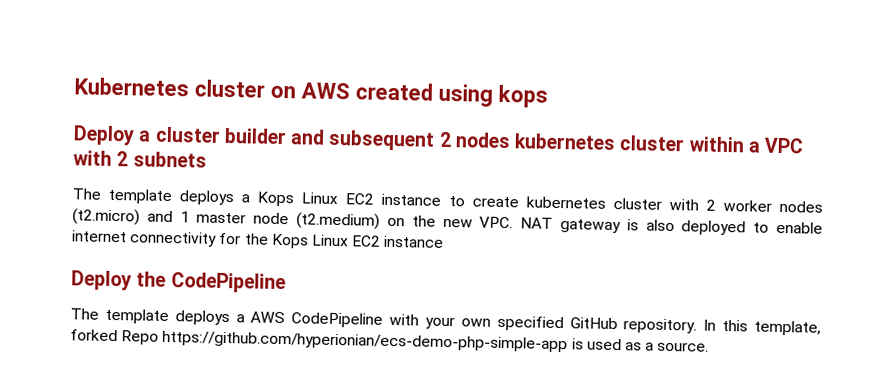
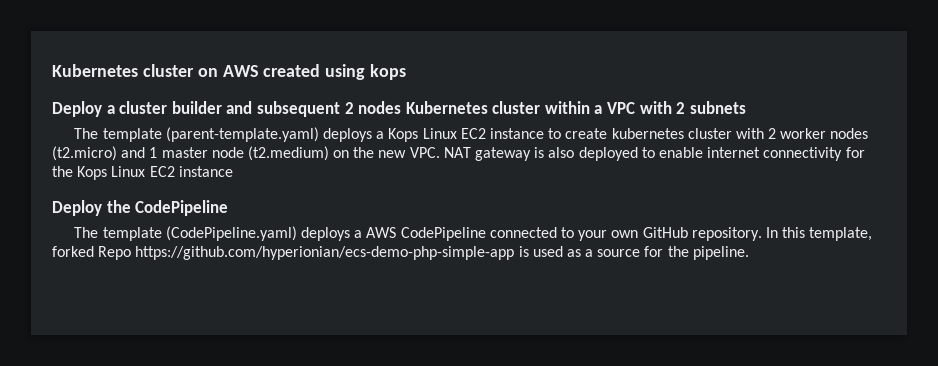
[514,133,617,151] kubernetes -> [405,101,488,114] Kubernetes
(173, 196) none -> [165,127,319,142] (parent-template.yaml)
(169, 316) none -> [165,226,297,241] (CodePipeline.yaml)
[389,313,420,326] with -> [489,227,574,238] connected to
[496,315,564,332] specified -> (639, 234) none
[657,341,710,352] source. -> [597,246,749,260] source for the pipeline.

